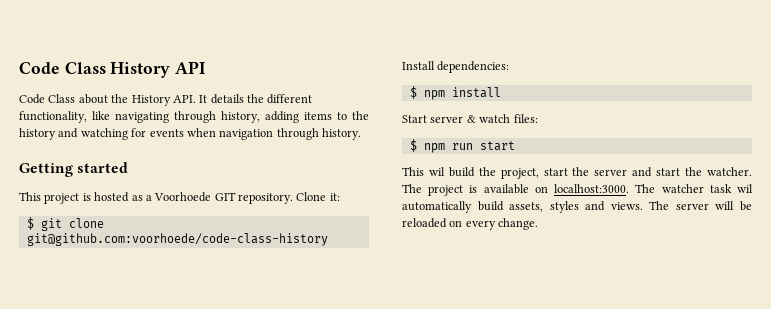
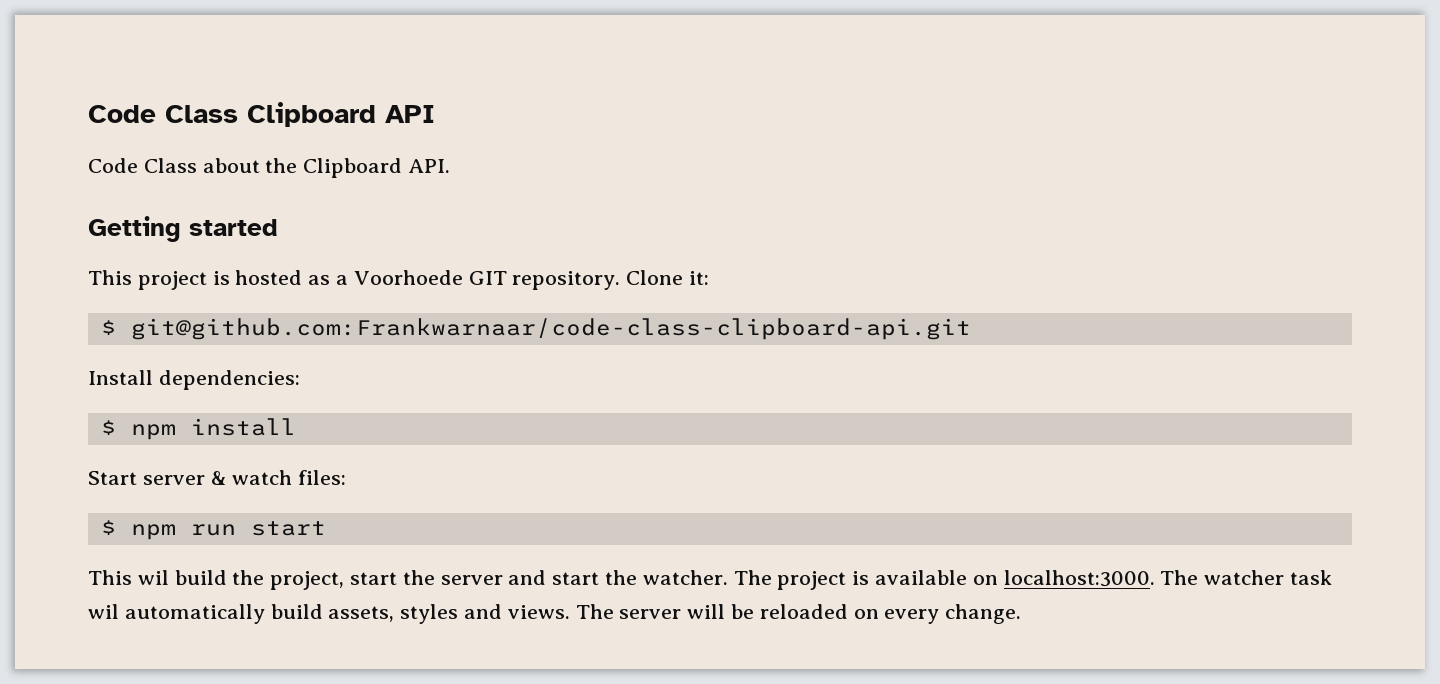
[19,62,171,78] Code Class History -> [88,102,376,127] Code Class Clipboard
[131,95,171,106] History -> [303,158,403,178] Clipboard
[199,94,313,104] [19,111,369,123] [19,128,361,140] It details the different functionality, like navigating through history, adding items to the history and watching for events when navigation through history. -> (451, 166) none
[40,218,104,231] [26,233,328,246] git clone git@github.com:voorhoede/code-class-history -> [130,318,971,340] git@github.com:Frankwarnaar/code-class-clipboard-api.git

